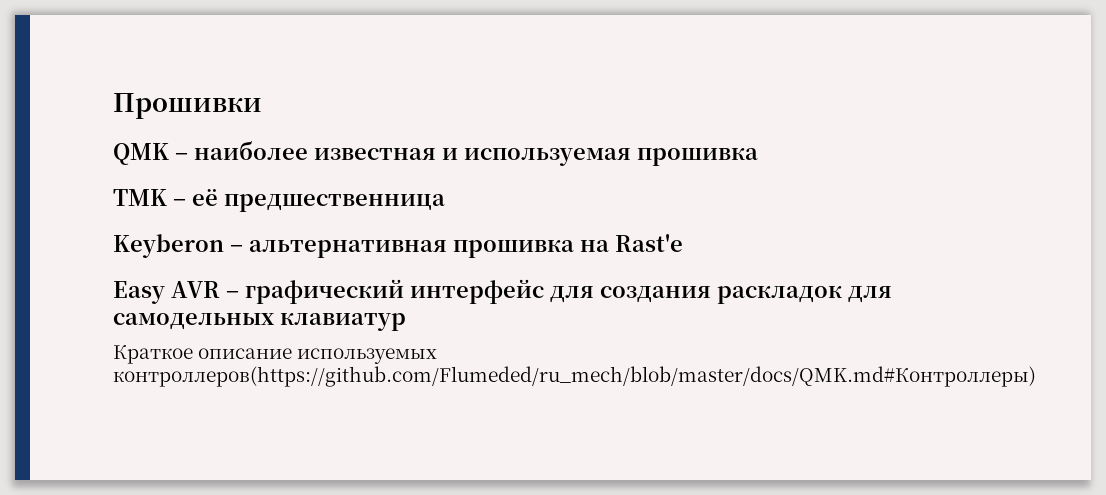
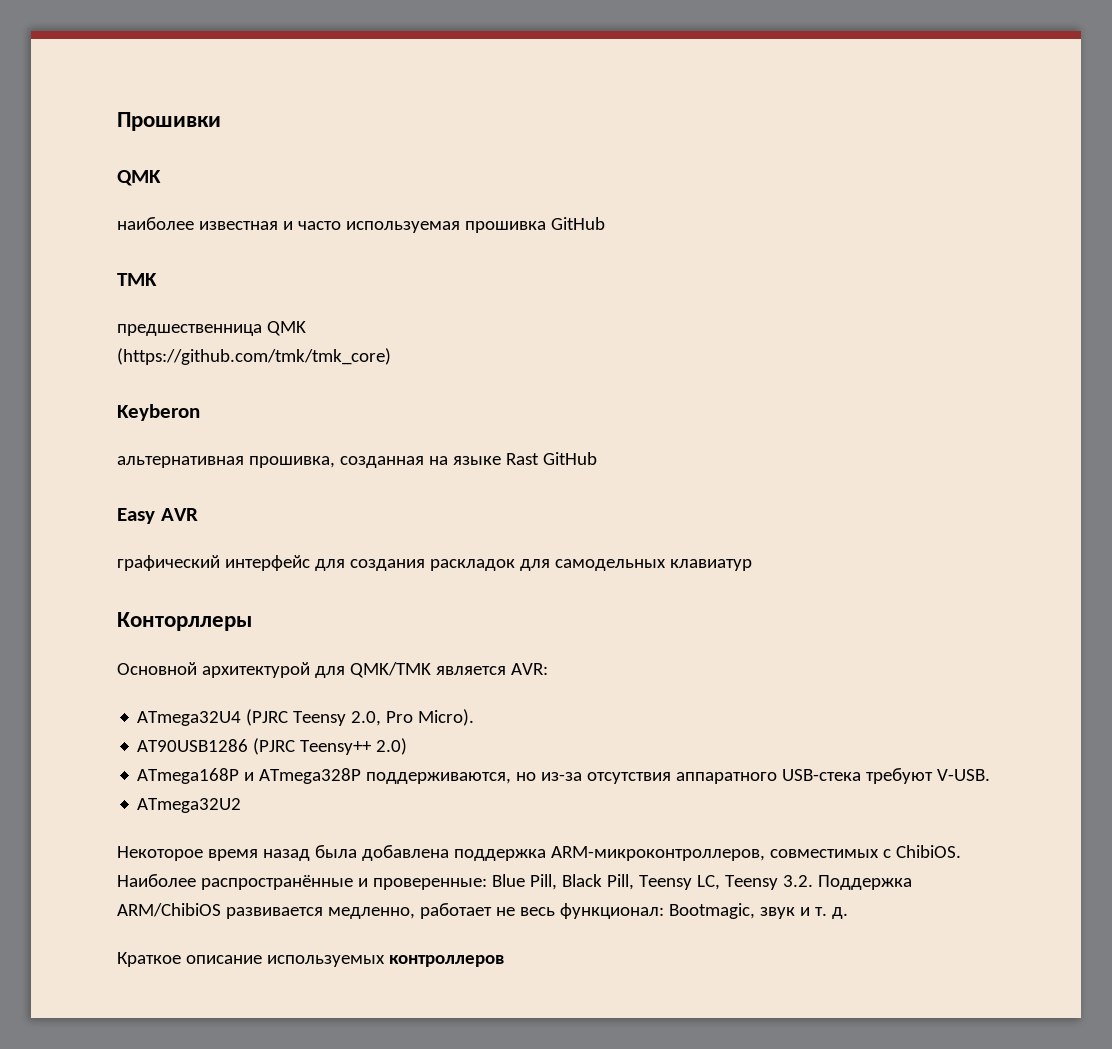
[175,153,188,160] – -> (161, 178) //
(458, 154) none -> [297,221,341,230] часто
(758, 157) none -> [550,217,605,230] GitHub
[173,189,218,206] – её -> (157, 279) //
(445, 203) none -> [266,321,306,336] [117,348,391,365] QMK // (https://github.com/tmk/tmk_core)
[230,234,683,258] – альтернативная прошивка на Rast'e -> [117,452,597,468] // альтернативная прошивка, созданная на языке Rast GitHub
[226,291,239,298] – -> (198, 514) //
(406, 322) none -> [117,612,252,631] [117,662,548,678] [137,709,475,726] [137,738,408,755] [137,768,991,784] [137,798,242,813] [117,845,961,861] [117,874,912,890] [117,903,848,919] // Конторллеры // Основной архитектурой для QMK/TMK является AVR: // ATmega32U4 (PJRC Teensy 2.0, Pro Micro). // AT90USB1286 (PJRC Teensy++ 2.0) // ATmega168P и ATmega328P поддерживаются, но из-за отсутствия аппаратного USB-стека требуют V-USB. // ATmega32U2 // Некоторое время назад была добавлена поддержка ARM-микроконтроллеров, совместимых с ChibiOS. Наиболее распространённые и проверенные: Blue Pill, Black Pill, Teensy LC, Teensy 3.2. Поддержка ARM/ChibiOS развивается медленно, работает не весь функционал: Bootmagic, звук и т. д.
[113,366,1036,387] контроллеров(https://github.com/Flumeded/ru_mech/blob/master/docs/QMK.md#Контроллеры) -> [388,955,504,967] контроллеров

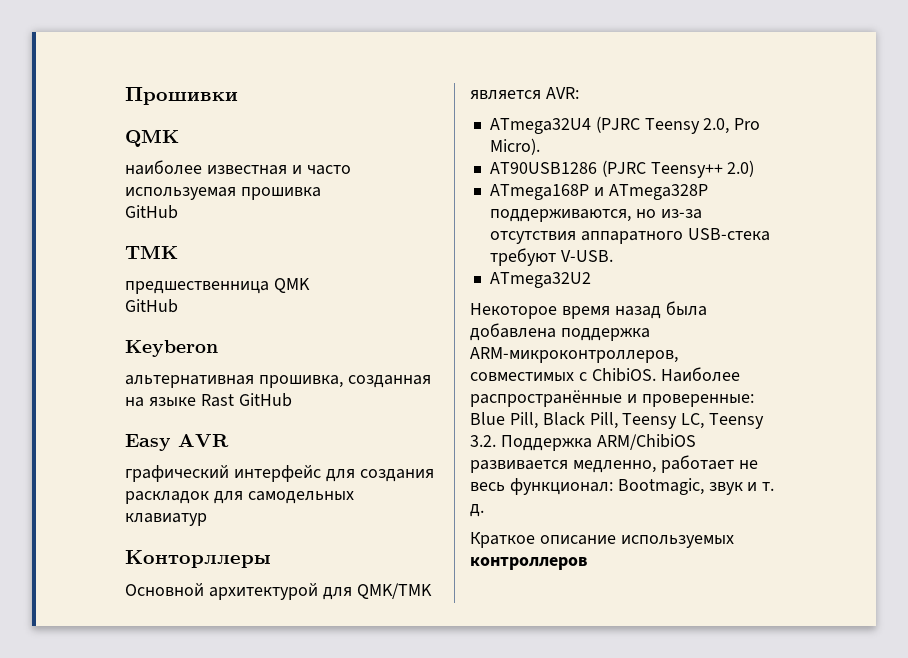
(546, 227) none -> (321, 193) //
[117,348,391,365] (https://github.com/tmk/tmk_core) -> [125,299,178,313] GitHub

